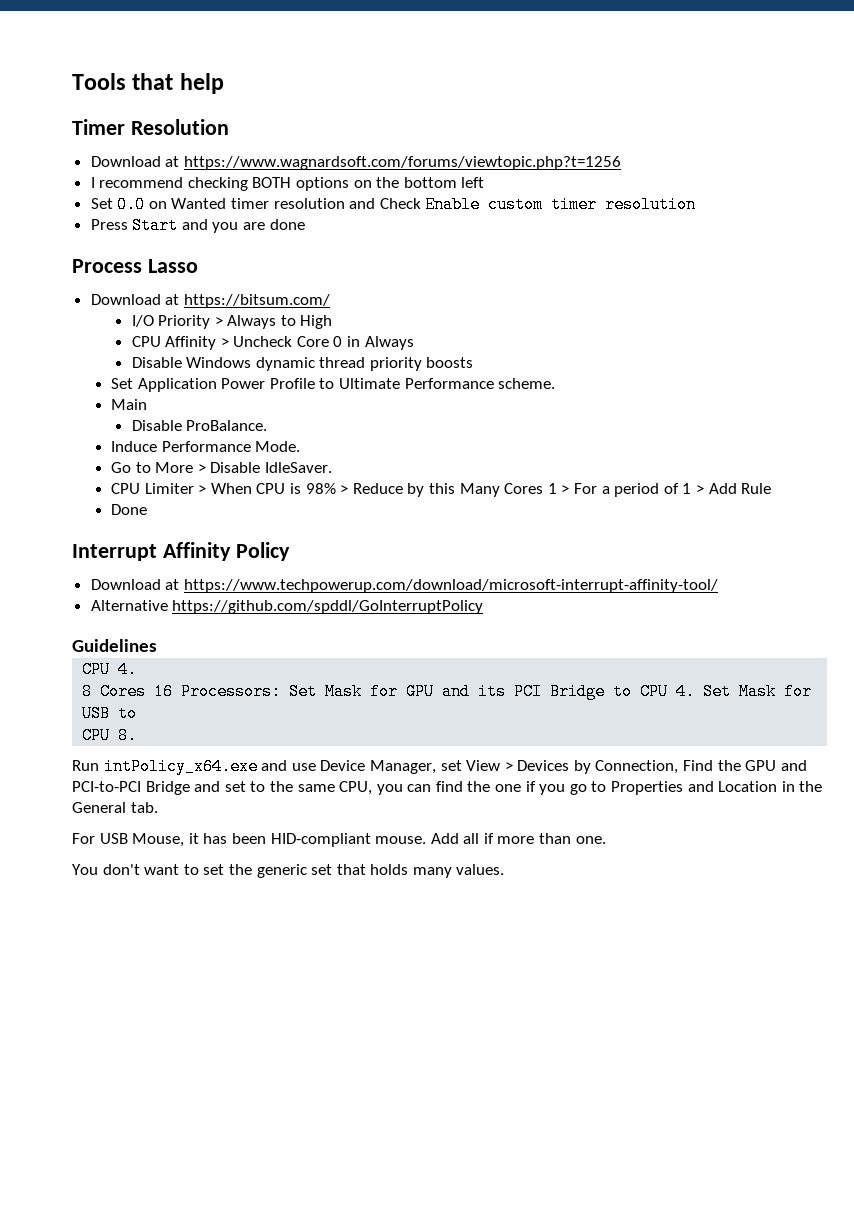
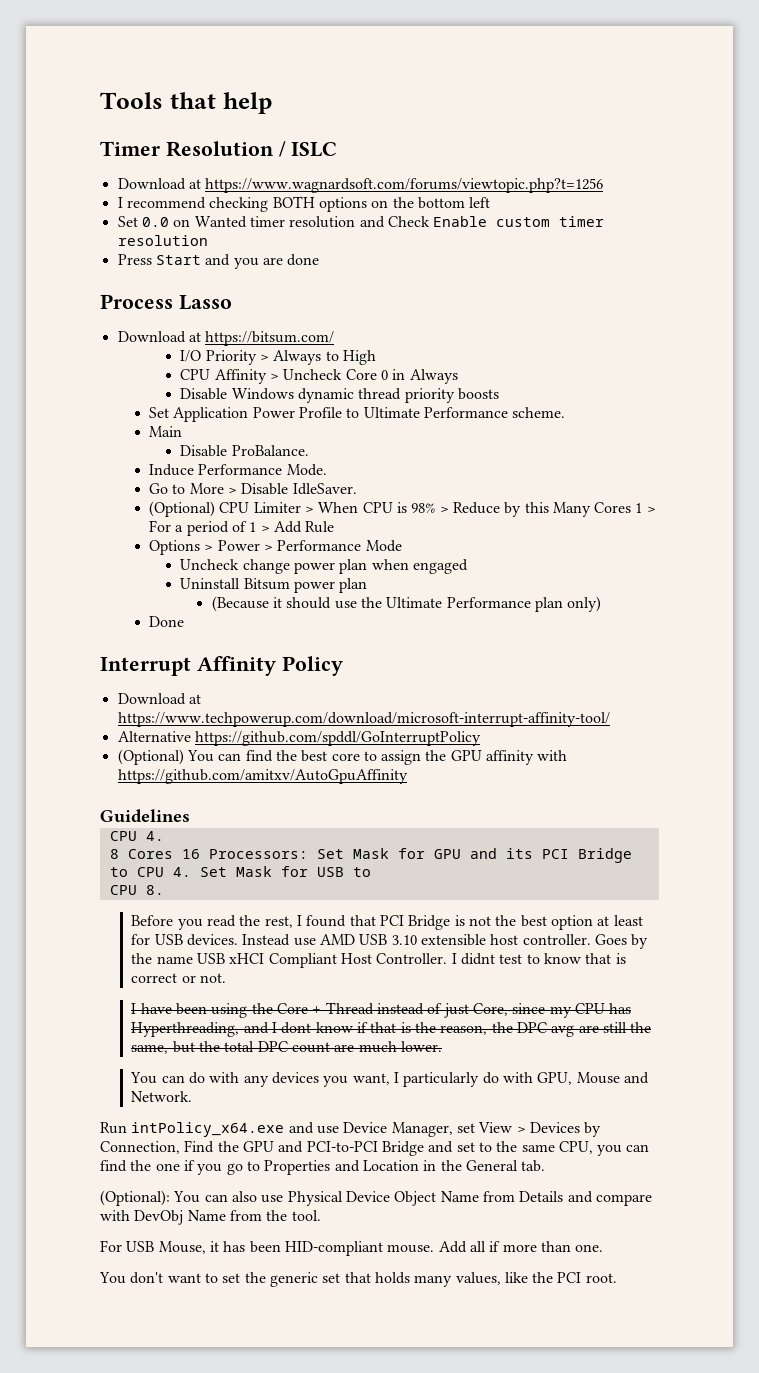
(229, 127) none -> [278,141,338,157] / ISLC
(333, 467) none -> [149,501,216,517] (Optional)
(772, 488) none -> [149,540,402,555] [180,559,469,574] [180,578,368,593] [211,596,602,612] // Options > Power > Performance Mode // Uncheck change power plan when engaged // Uninstall Bitsum power plan // (Because it should use the Ultimate Performance plan only)
(484, 607) none -> [117,749,568,765] [117,769,408,784] // (Optional) You can find the best core to assign the GPU affinity with https://github.com/amitxv/AutoGpuAffinity
(138, 735) none -> [131,915,643,930] [131,934,649,949] [131,953,626,968] [131,973,227,983] [131,1002,632,1018] [131,1022,652,1037] [131,1041,442,1054] [130,1072,649,1087] [131,1091,193,1102] // Before you read the rest, I found that PCI Bridge is not the best option at least for USB devices. Instead use AMD USB 3.10 extensible host controller. Goes by the name USB xHCI Compliant Host Controller. I didnt test to know that is correct or not. // I have been using the Core + Thread instead of just Core, since my CPU has Hyperthreading, and I dont know if that is the reason, the DPC avg are still the same, but the total DPC count are much lower. // You can do with any devices you want, I particularly do with GPU, Mouse and Network.
(158, 807) none -> [100,1190,652,1206] [100,1210,321,1225] // (Optional): You can also use Physical Device Object Name from Details and compare with DevObj Name from the tool.
[456,864,505,875] values. -> [455,1272,617,1285] values, like the PCI root.

